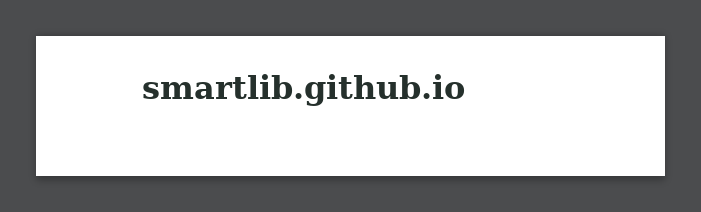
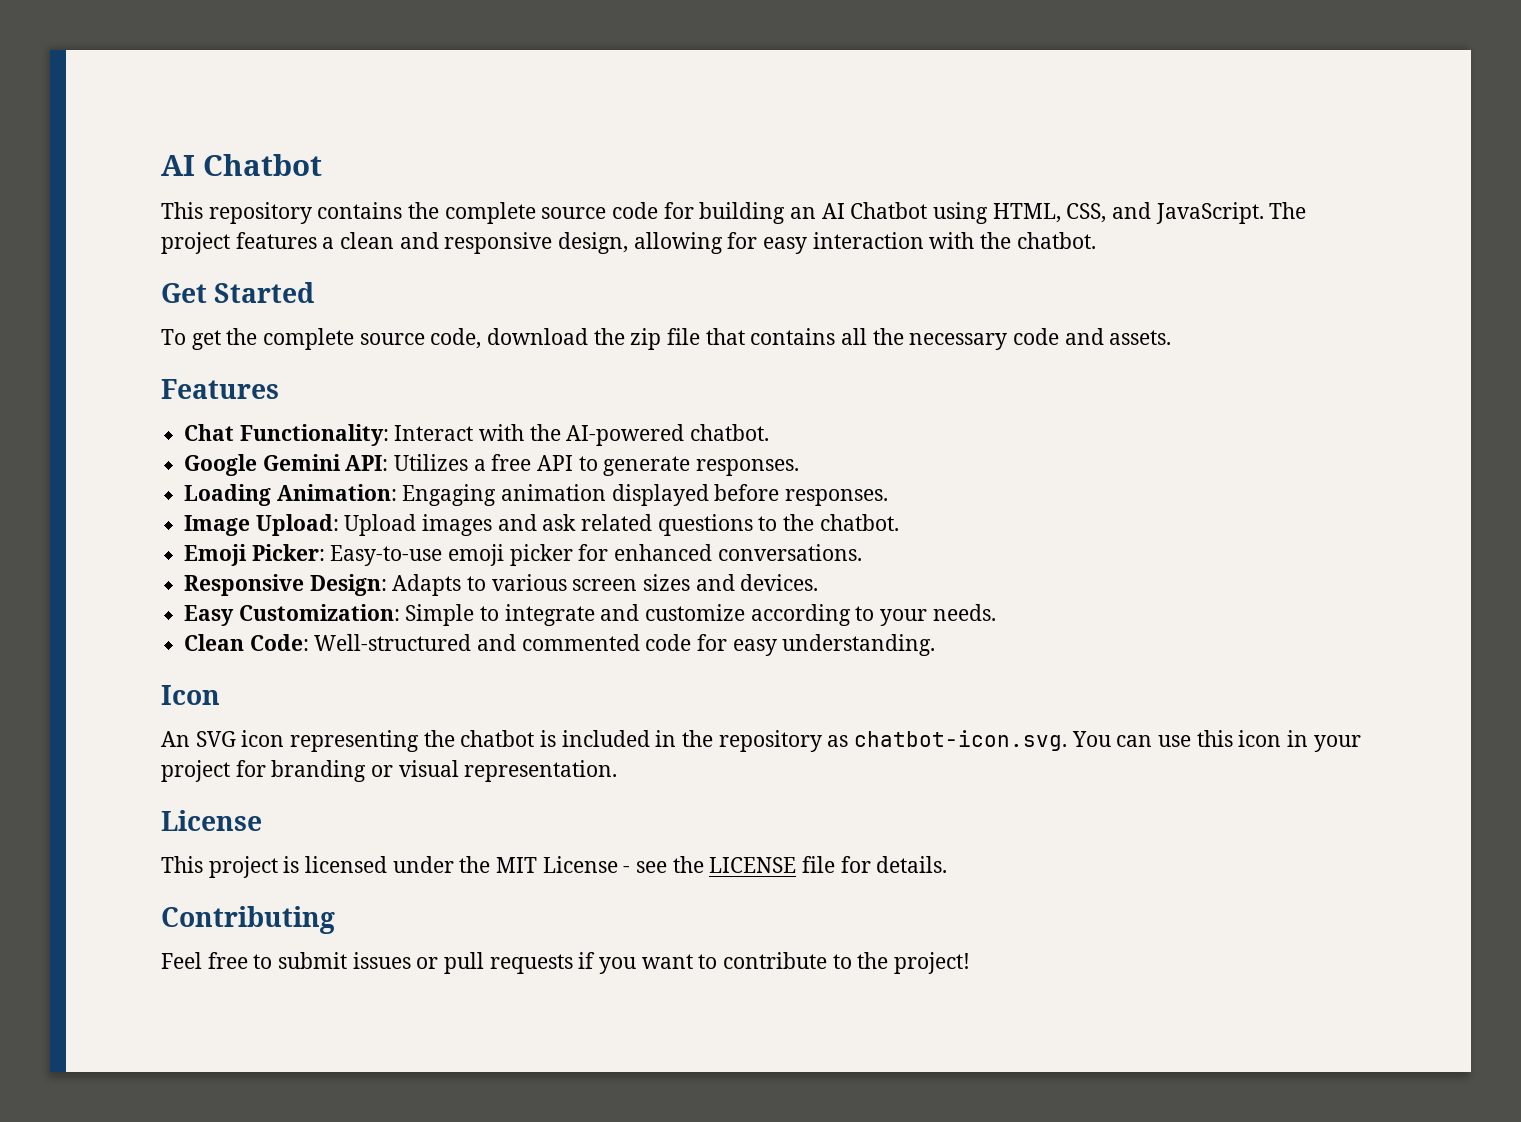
[142,74,465,106] smartlib.github.io -> [161,154,322,176] [161,202,1307,224] [161,232,1096,254] [161,282,315,303] [161,328,1172,350] [161,379,279,399] [184,424,770,446] [184,454,800,476] [184,484,889,506] [184,514,899,536] [184,544,862,566] [184,574,819,596] [184,604,996,626] [184,634,936,656] [161,685,220,705] [161,730,1361,752] [161,760,618,782] [161,810,262,831] [161,856,948,878] [161,906,335,934] [161,952,971,974] AI Chatbot // This repository contains the complete source code for building an AI Chatbot using HTML, CSS, and JavaScript. The project features a clean and responsive design, allowing for easy interaction with the chatbot. // Get Started // To get the complete source code, download the zip file that contains all the necessary code and assets. // Features // Chat Functionality: Interact with the AI-powered chatbot. // Google Gemini API: Utilizes a free API to generate responses. // Loading Animation: Engaging animation displayed before responses. // Image Upload: Upload images and ask related questions to the chatbot. // Emoji Picker: Easy-to-use emoji picker for enhanced conversations. // Responsive Design: Adapts to various screen sizes and devices. // Easy Customization: Simple to integrate and customize according to your needs. // Clean Code: Well-structured and commented code for easy understanding. // Icon // An SVG icon representing the chatbot is included in the repository as chatbot-icon.svg. You can use this icon in your project for branding or visual representation. // License // This project is licensed under the MIT License - see the LICENSE file for details. // Contributing // Feel free to submit issues or pull requests if you want to contribute to the project!

